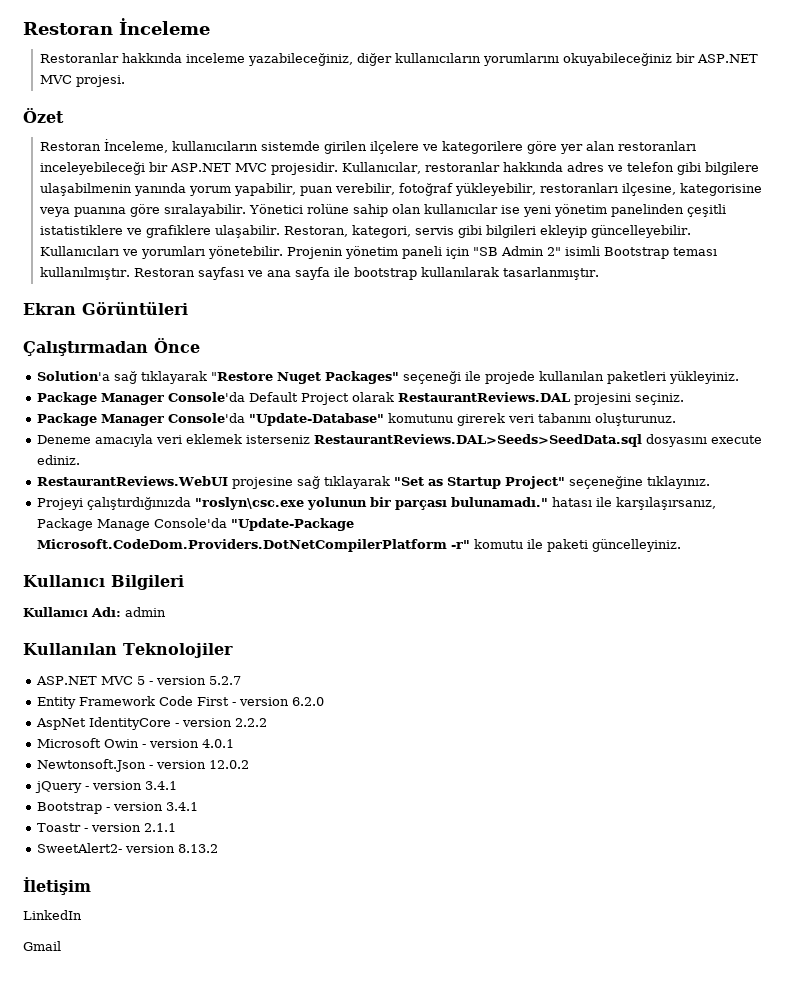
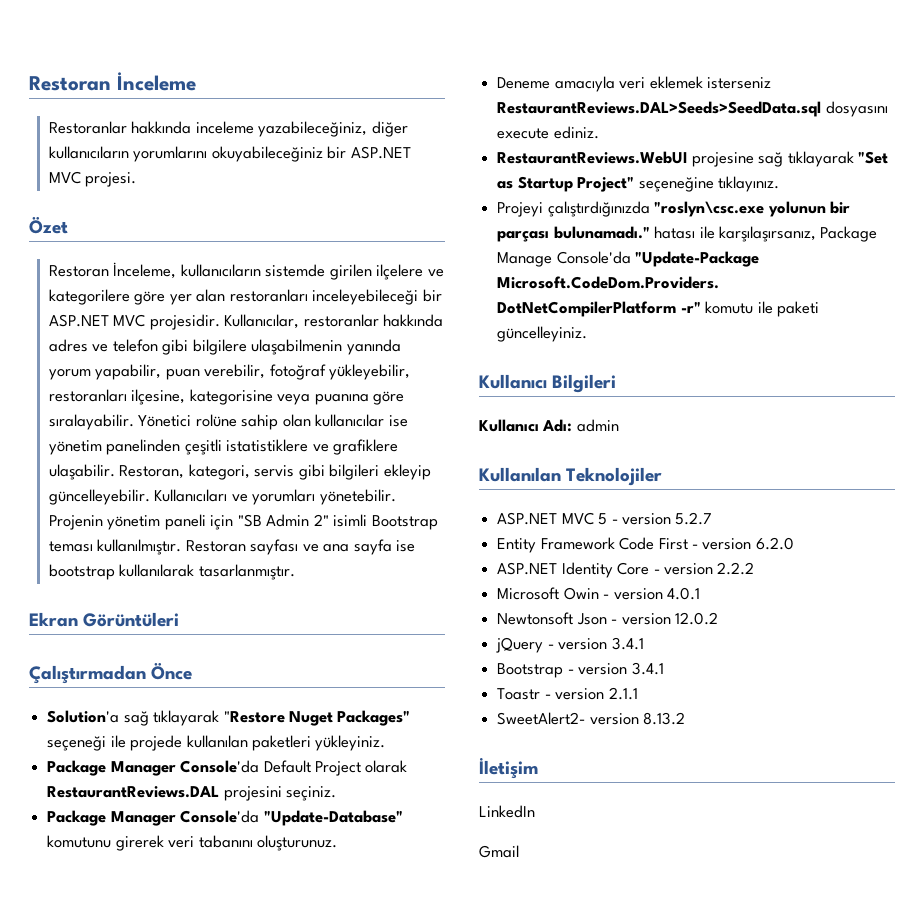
[522,205,551,217] yeni -> (408, 421) none
[333,267,350,277] ile -> [396,540,416,552] ise
[35,717,171,730] AspNet IdentityCore -> [497,562,650,578] ASP.NET Identity Core
[36,759,146,772] Newtonsoft.Json -> [497,612,607,625] Newtonsoft Json

